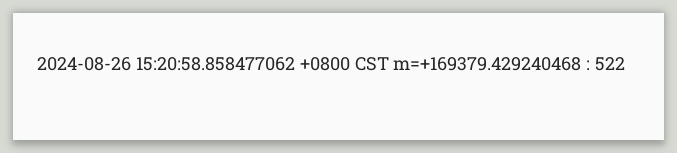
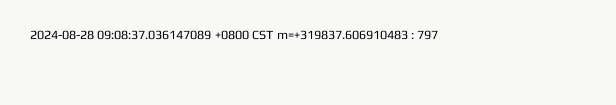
[37,57,626,71] 2024-08-26 15:20:58.858477062 +0800 CST m=+169379.429240468 : 522 -> [30,30,439,40] 2024-08-28 09:08:37.036147089 +0800 CST m=+319837.606910483 : 797

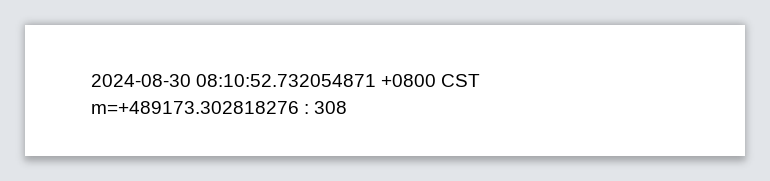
[30,30,439,40] 2024-08-28 09:08:37.036147089 +0800 CST m=+319837.606910483 : 797 -> [91,74,481,87] [91,101,348,114] 2024-08-30 08:10:52.732054871 +0800 CST m=+489173.302818276 : 308

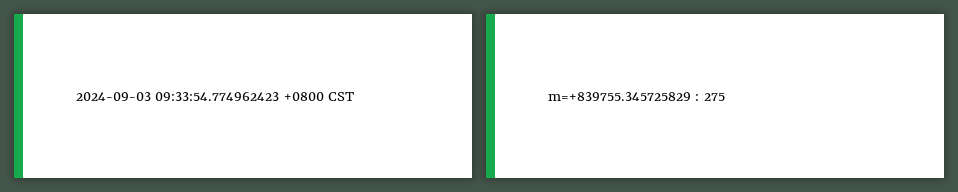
[91,74,481,87] [91,101,348,114] 2024-08-30 08:10:52.732054871 +0800 CST m=+489173.302818276 : 308 -> [76,92,725,101] 2024-09-03 09:33:54.774962423 +0800 CST m=+839755.345725829 : 275

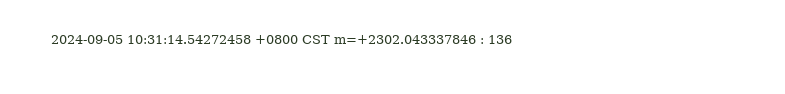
[76,92,725,101] 2024-09-03 09:33:54.774962423 +0800 CST m=+839755.345725829 : 275 -> [51,35,512,44] 2024-09-05 10:31:14.54272458 +0800 CST m=+2302.043337846 : 136

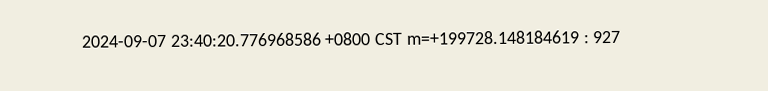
[51,35,512,44] 2024-09-05 10:31:14.54272458 +0800 CST m=+2302.043337846 : 136 -> [81,30,621,48] 2024-09-07 23:40:20.776968586 +0800 CST m=+199728.148184619 : 927

